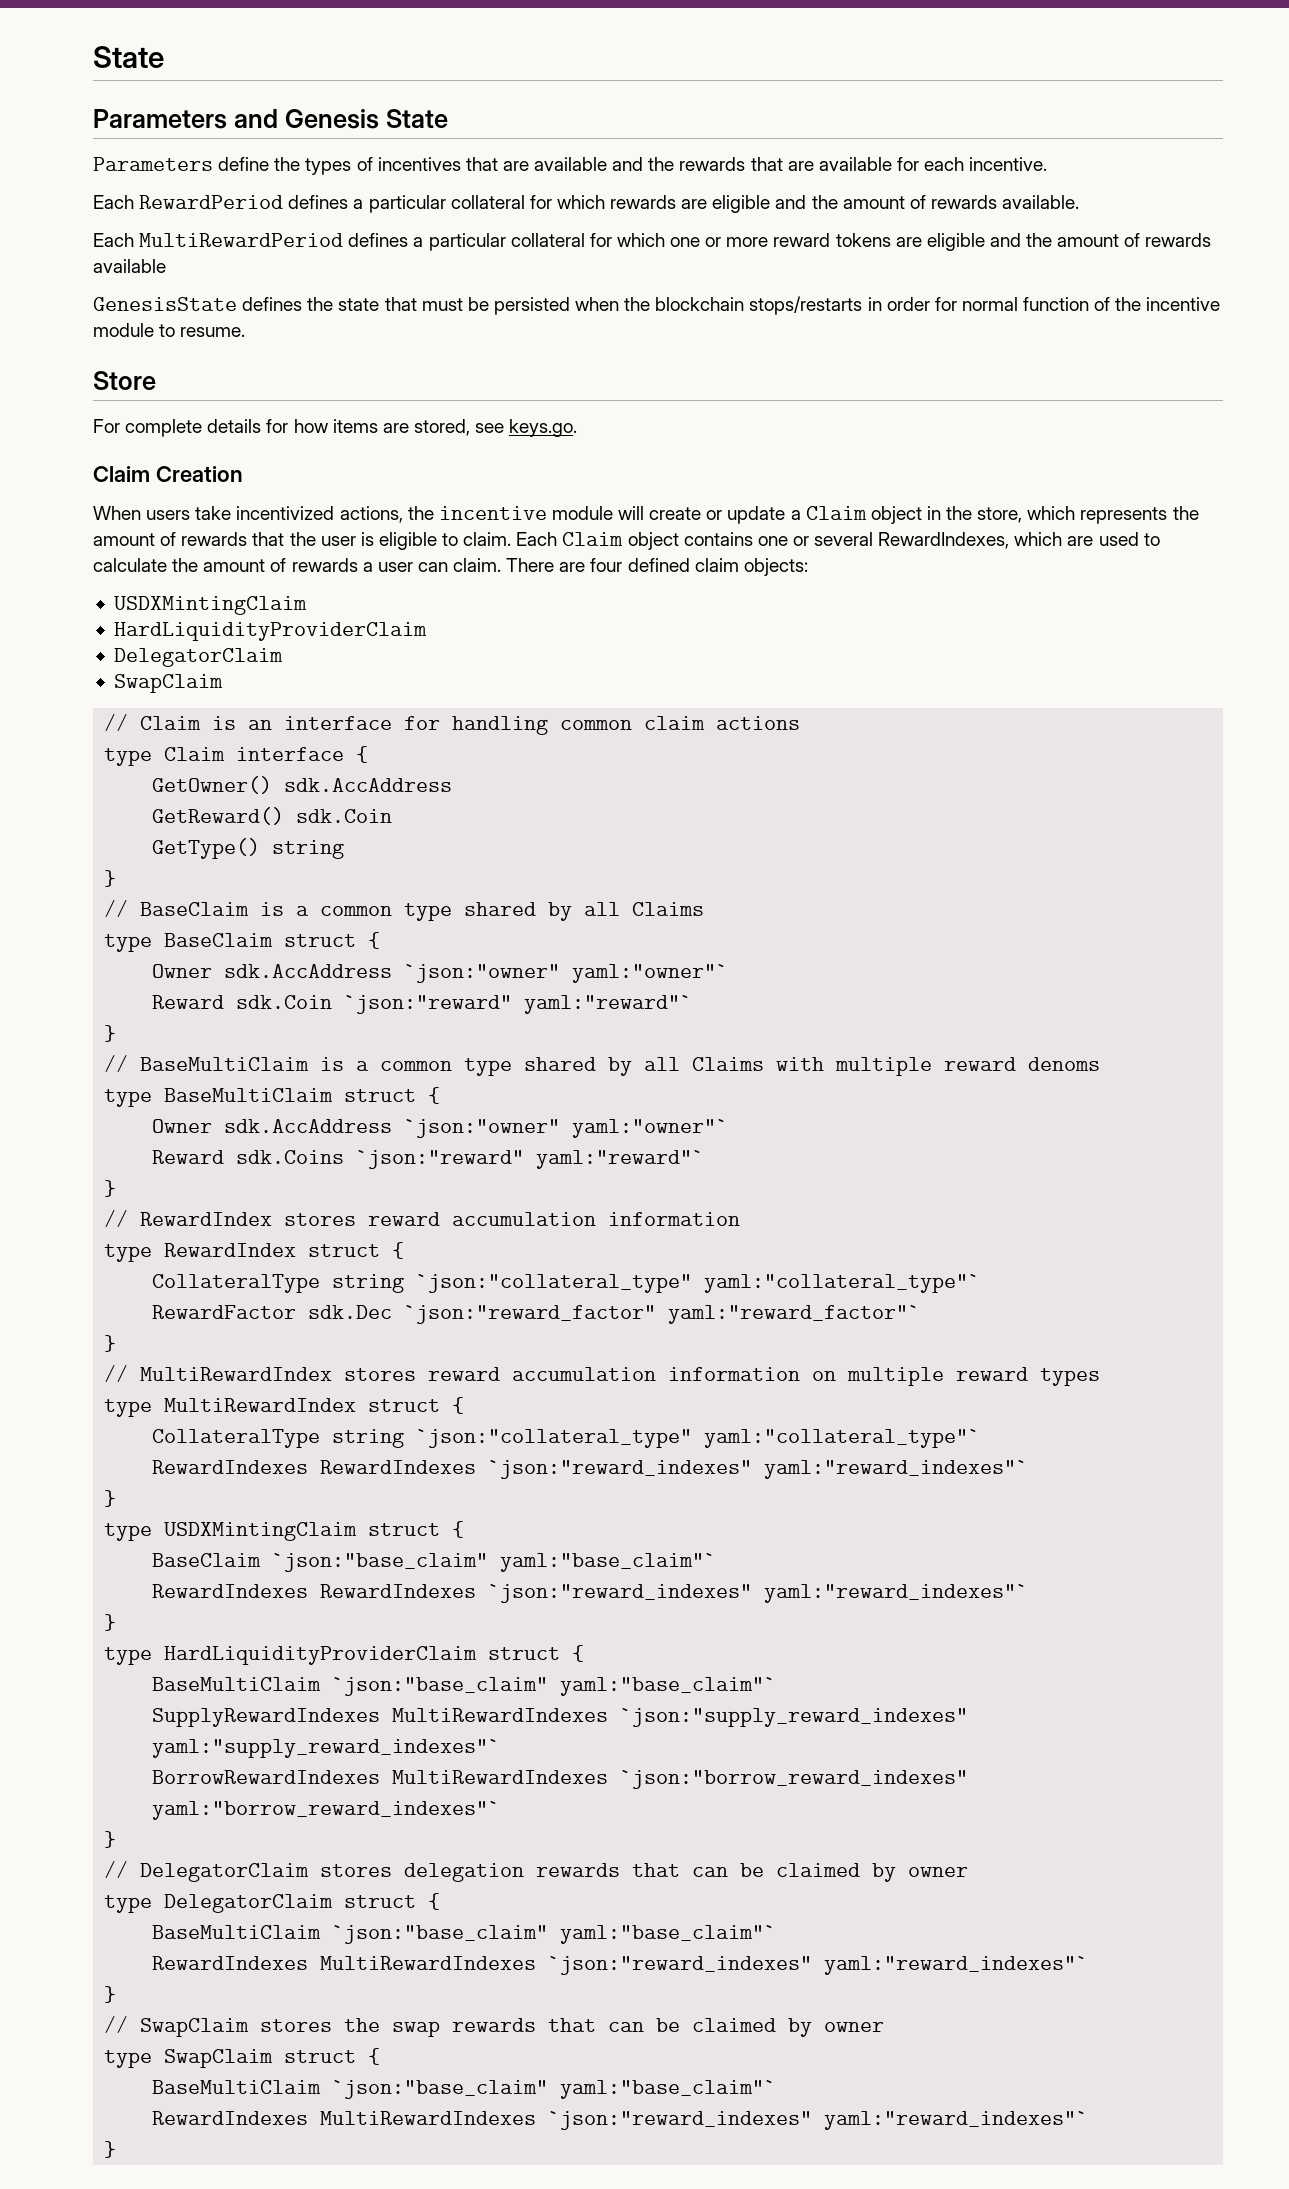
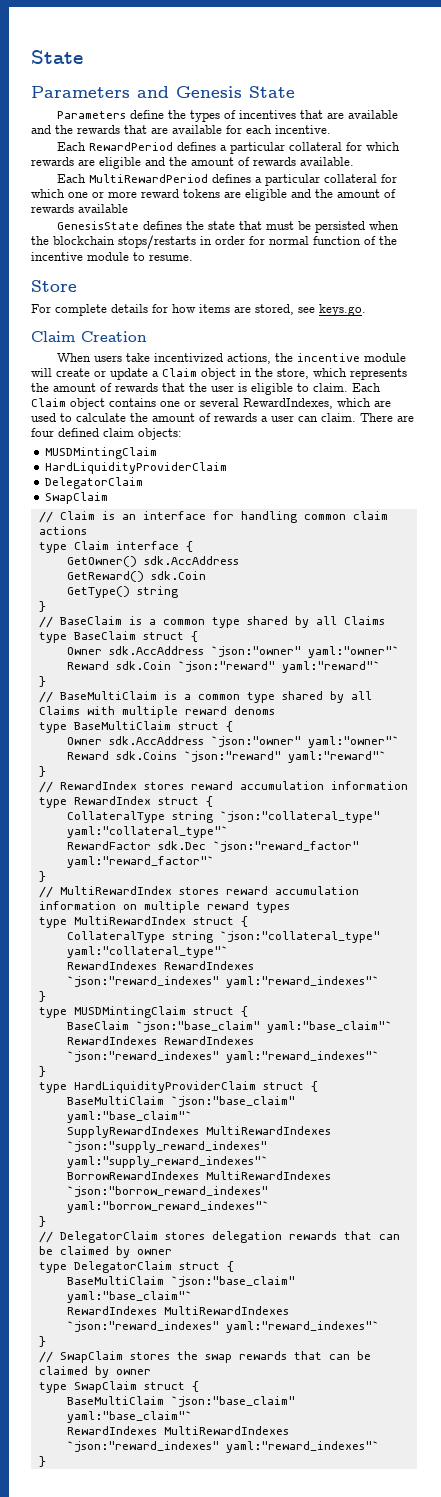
[113,596,307,615] USDXMintingClaim -> [44,447,157,459] MUSDMintingClaim
[164,1522,358,1541] USDXMintingClaim -> [73,1006,186,1018] MUSDMintingClaim

